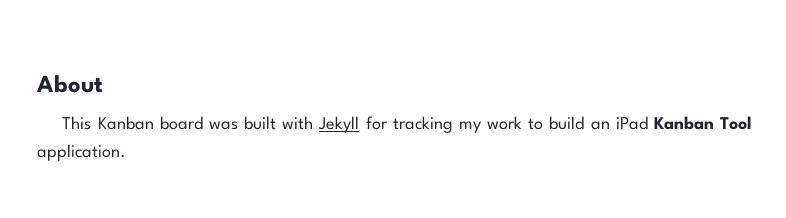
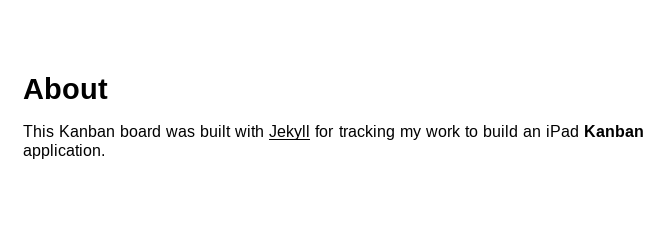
[720,116,752,130] Tool -> (644, 131) none

